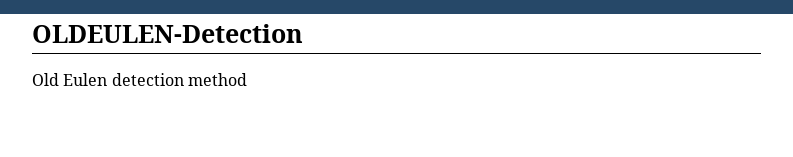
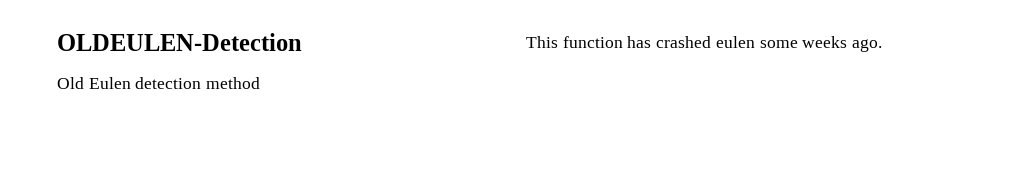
(247, 79) none -> [526,36,883,52] // This function has crashed eulen some weeks ago.

